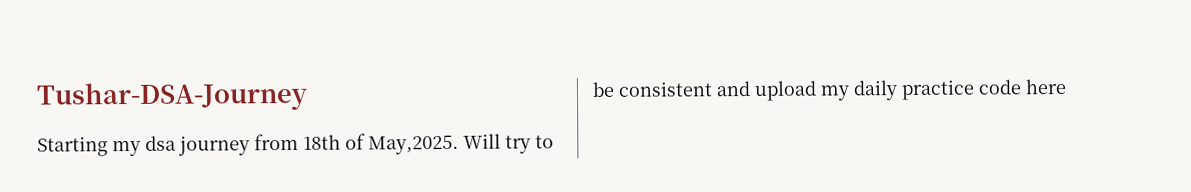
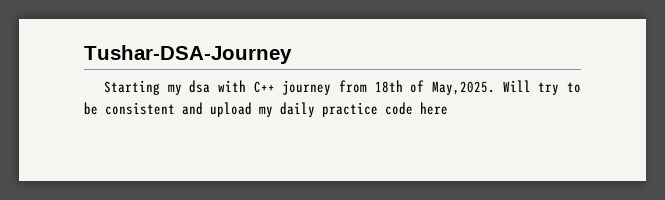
(176, 143) none -> [217,80,275,93] with C++

